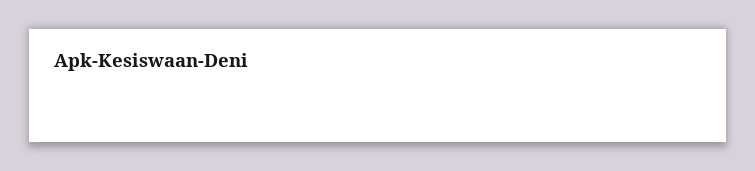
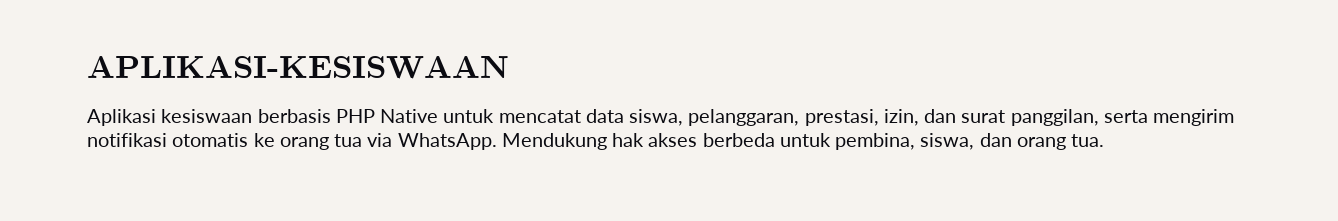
[54,53,248,71] Apk-Kesiswaan-Deni -> [87,56,509,79] [87,109,1235,126] [87,133,1105,150] APLIKASI-KESISWAAN // Aplikasi kesiswaan berbasis PHP Native untuk mencatat data siswa, pelanggaran, prestasi, izin, dan surat panggilan, serta mengirim notifikasi otomatis ke orang tua via WhatsApp. Mendukung hak akses berbeda untuk pembina, siswa, dan orang tua.

